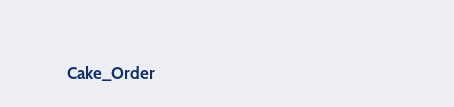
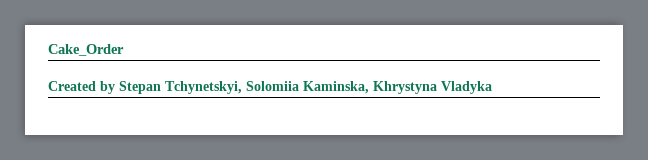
(155, 73) none -> [48,81,492,94] // Created by Stepan Tchynetskyi, Solomiia Kaminska, Khrystyna Vladyka

